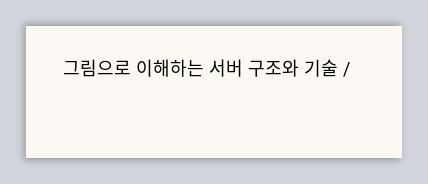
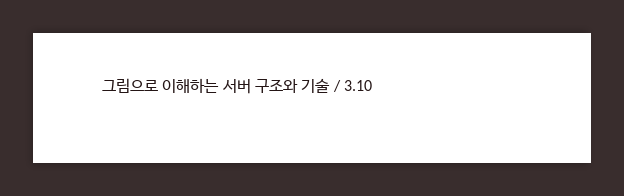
(350, 69) none -> [343,80,372,91] 3.10

